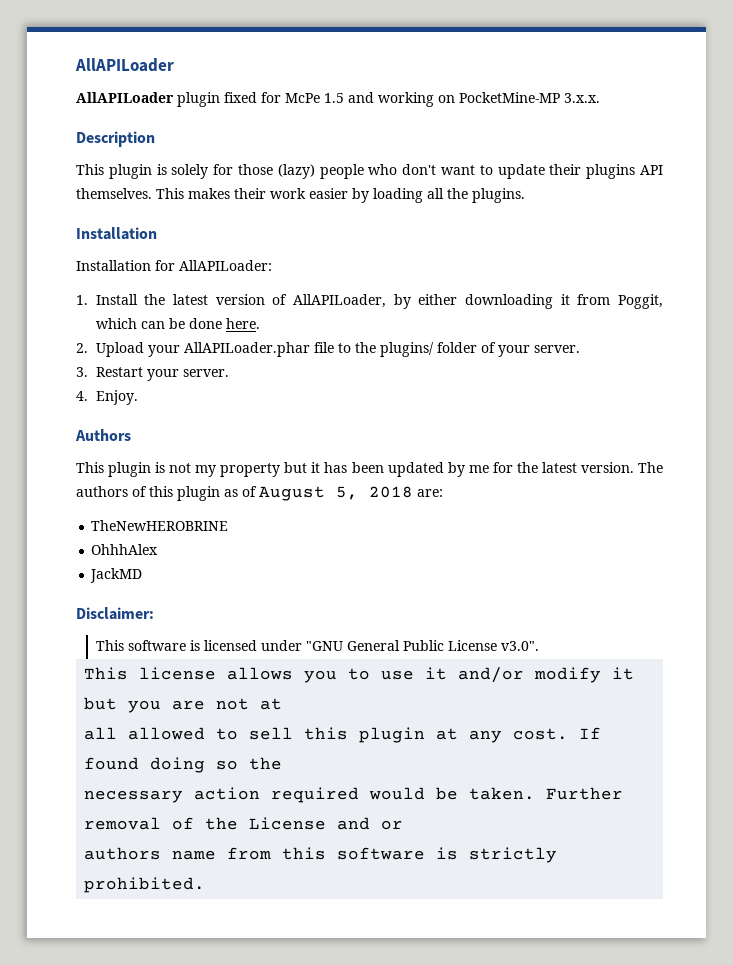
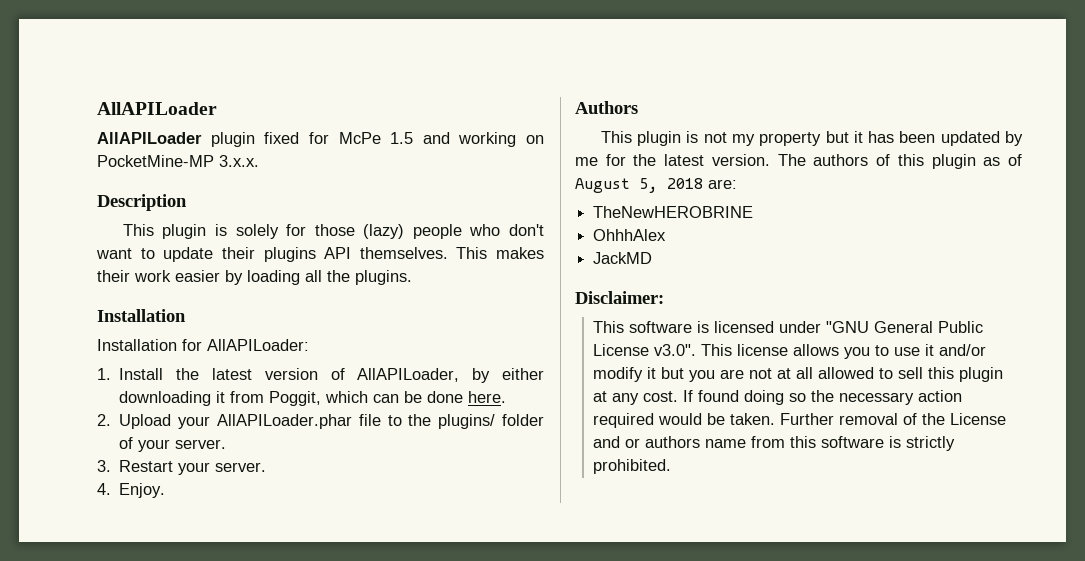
(539, 646) // -> (697, 350) none
(283, 704) // -> (792, 373) none
(283, 763) // -> (835, 396) none
(404, 825) // -> (641, 443) none

